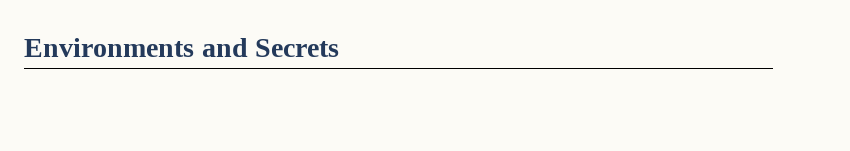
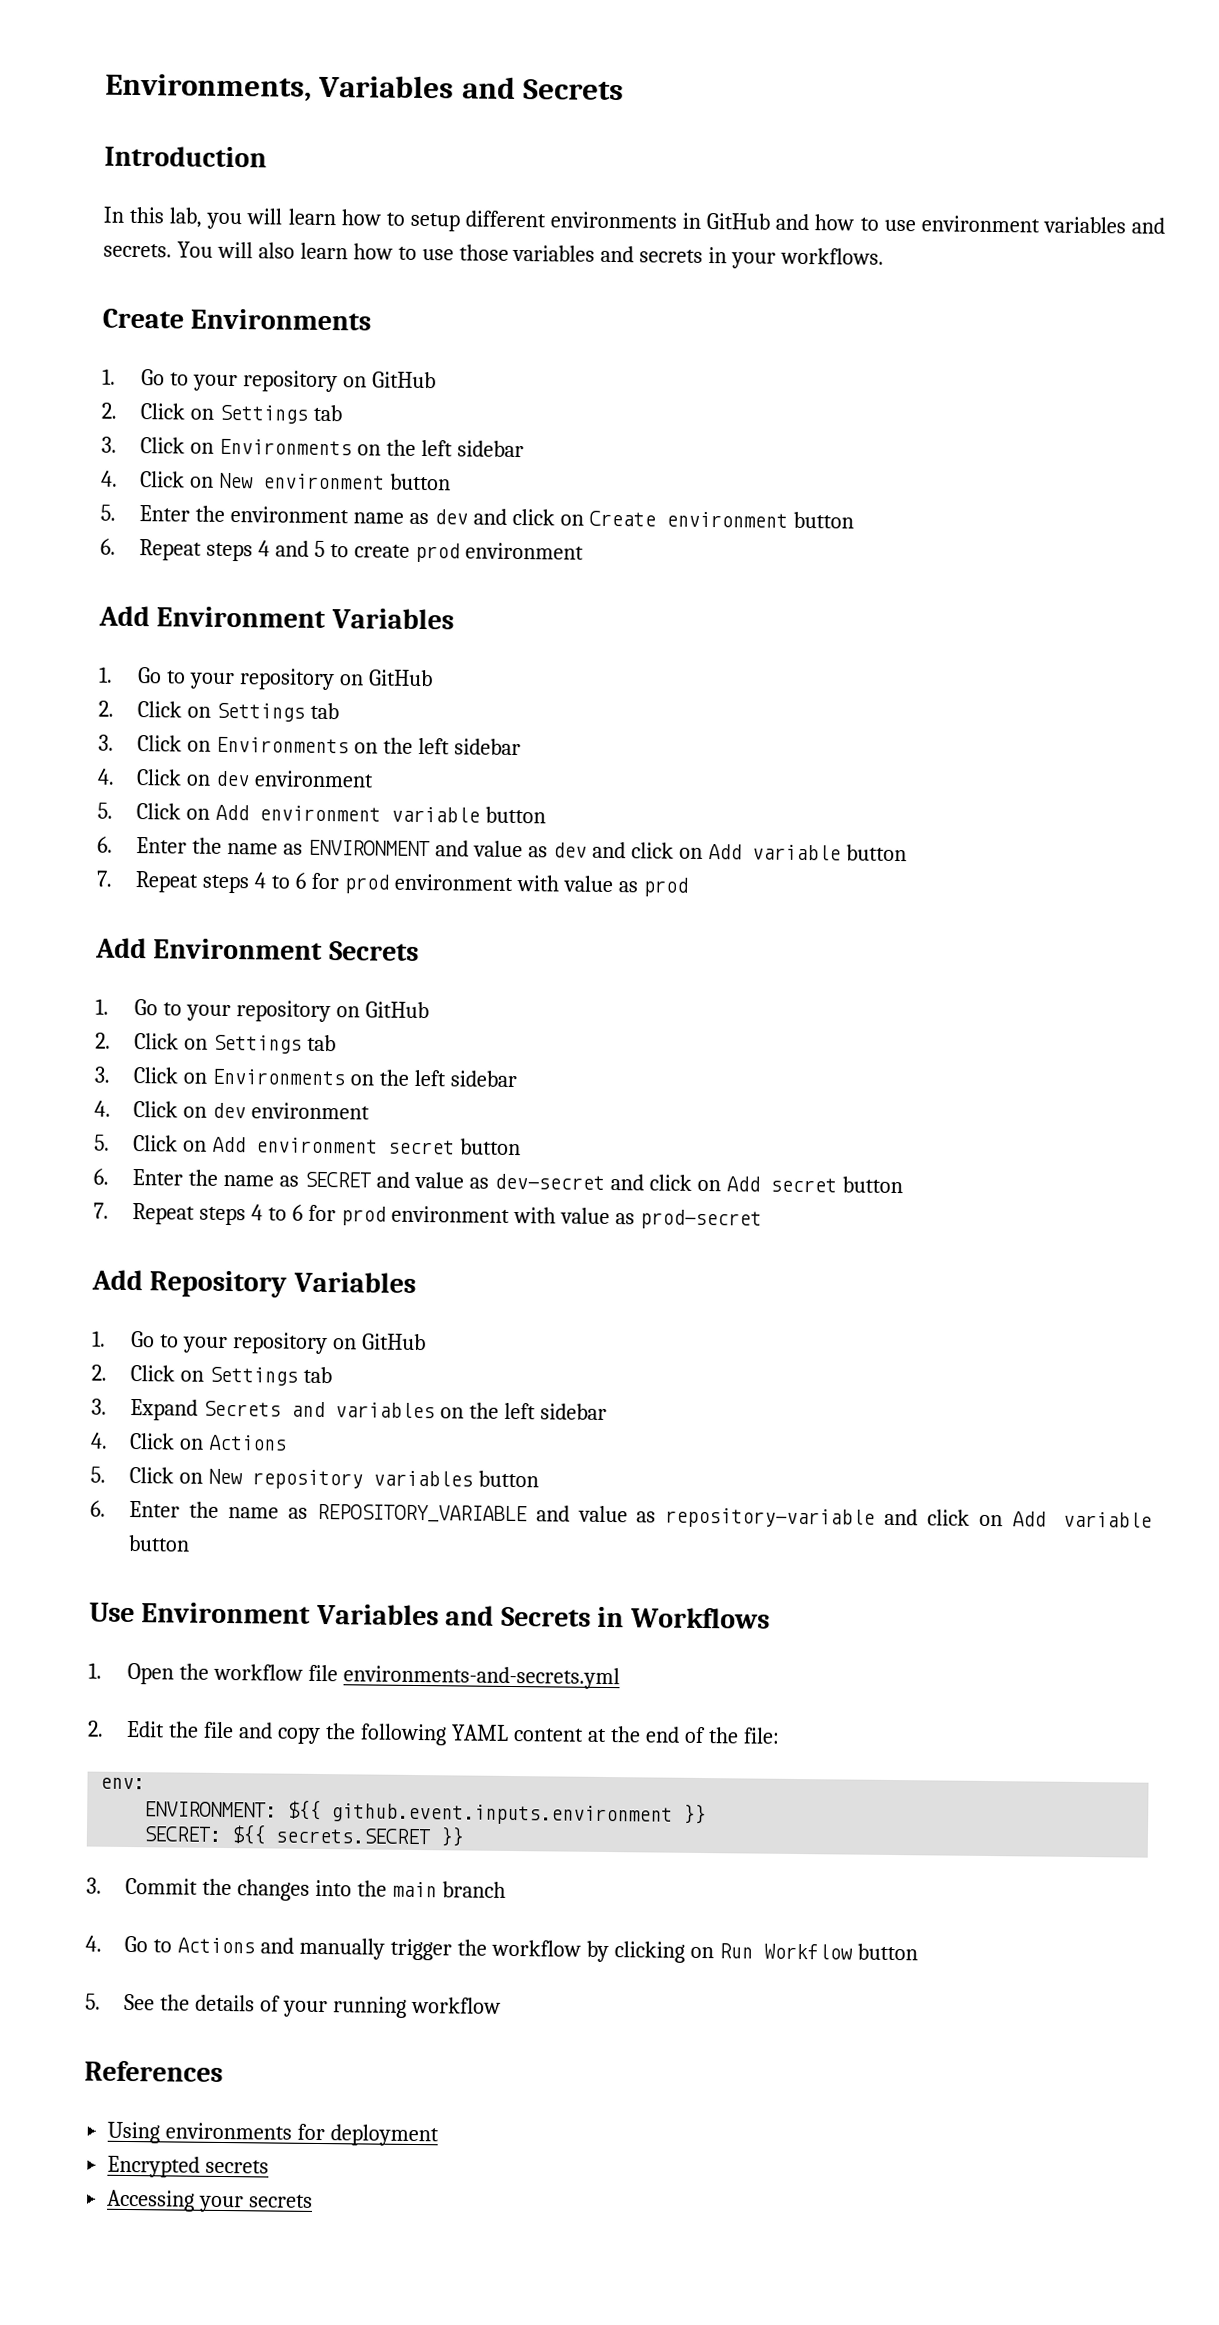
[24,38,340,57] Environments and Secrets -> [105,73,625,102] [104,145,267,168] [103,206,1166,234] [103,241,885,269] [102,308,372,331] [102,368,437,393] [101,402,343,424] [101,436,524,458] [101,470,452,491] [100,504,854,529] [100,538,584,563] [98,605,454,630] [98,666,434,691] [98,700,340,722] [98,734,521,756] [97,768,375,788] [97,802,547,824] [97,836,907,862] [96,870,688,897] [95,937,419,961] [95,998,430,1023] [95,1032,337,1054] [94,1066,517,1088] [94,1100,371,1120] [94,1134,522,1156] [93,1168,903,1194] [93,1202,762,1230] [91,1269,416,1298] [92,1330,427,1355] [91,1364,333,1386] [91,1398,608,1421] [90,1432,288,1451] [90,1466,540,1490] [90,1500,1152,1529] [128,1534,191,1552] [89,1602,770,1629] [88,1662,621,1690] [87,1720,780,1746] [100,1777,146,1790] [144,1799,707,1826] [143,1824,465,1847] [86,1877,506,1901] [85,1935,918,1963] [85,1993,501,2018] [84,2060,223,2082] [107,2121,440,2147] [107,2155,270,2178] [106,2189,314,2213] Environments, Variables and Secrets // Introduction // In this lab, you will learn how to setup different environments in GitHub and how to use environment variables and secrets. You will also learn how to use those variables and secrets in your workflows. // Create Environments // 1. Go to your repository on GitHub // 2. Click on Settings tab // 3. Click on Environments on the left sidebar // 4. Click on New environment button // 5. Enter the environment name as dev and click on Create environment button // 6. Repeat steps 4 and 5 to create prod environment // Add Environment Variables // 1. Go to your repository on GitHub // 2. Click on Settings tab // 3. Click on Environments on the left sidebar // 4. Click on dev environment // 5. Click on Add environment variable button // 6. Enter the name as ENVIRONMENT and value as dev and click on Add variable button // 7. Repeat steps 4 to 6 for prod environment with value as prod // Add Environment Secrets // 1. Go to your repository on GitHub // 2. Click on Settings tab // 3. Click on Environments on the left sidebar // 4. Click on dev environment // 5. Click on Add environment secret button // 6. Enter the name as SECRET and value as dev-secret and click on Add secret button // 7. Repeat steps 4 to 6 for prod environment with value as prod-secret // Add Repository Variables // 1. Go to your repository on GitHub // 2. Click on Settings tab // 3. Expand Secrets and variables on the left sidebar // 4. Click on Actions // 5. Click on New repository variables button // 6. Enter the name as REPOSITORY_VARIABLE and value as repository-variable and click on Add variable button // Use Environment Variables and Secrets in Workflows // 1. Open the workflow file environments-and-secrets.yml // 2. Edit the file and copy the following YAML content at the end of the file: // env: // ENVIRONMENT: ${{ github.event.inputs.environment }} // SECRET: ${{ secrets.SECRET }} // 3. Commit the changes into the main branch // 4. Go to Actions and manually trigger the workflow by clicking on Run Workflow button // 5. See the details of your running workflow // References // Using environments for deployment // Encrypted secrets // Accessing your secrets

